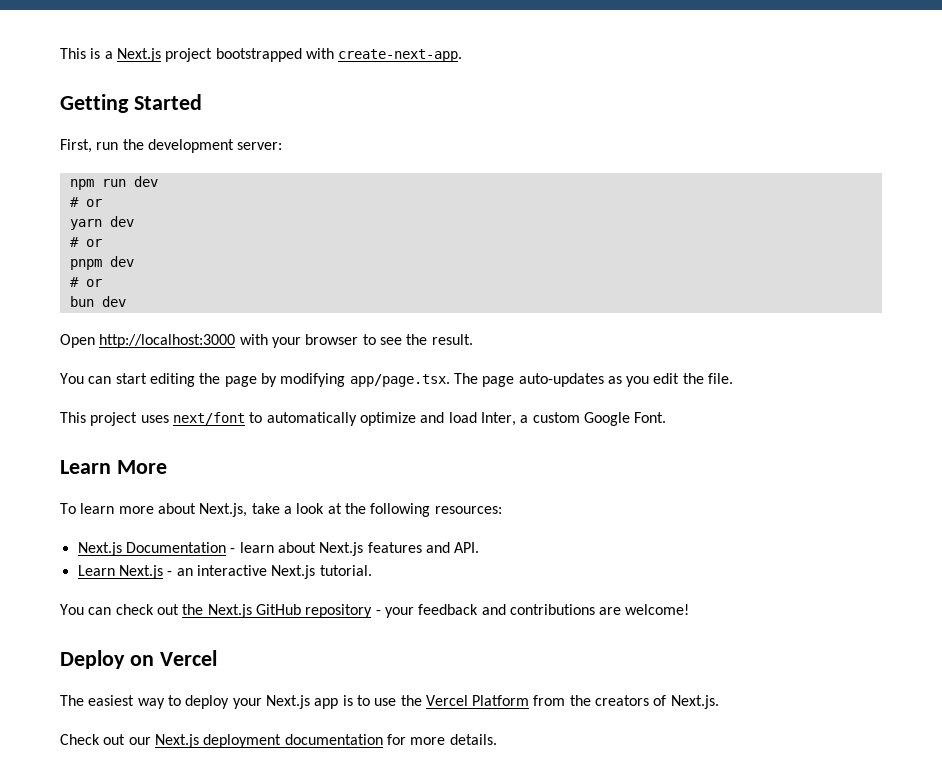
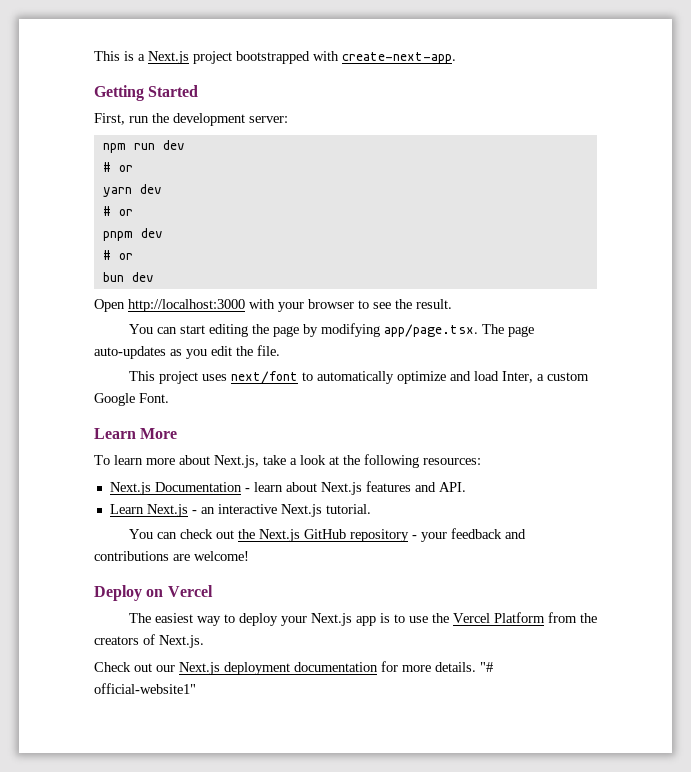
(497, 739) none -> [480,662,493,672] [94,683,196,694] "# official-website1"

